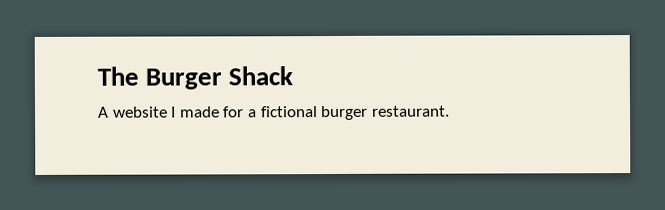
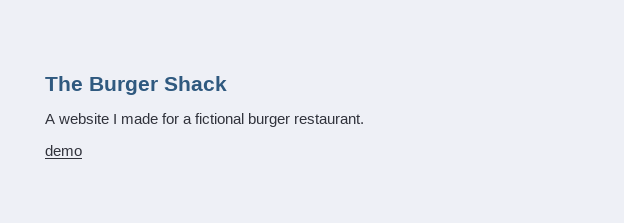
(450, 111) none -> [45,145,82,156] // demo

